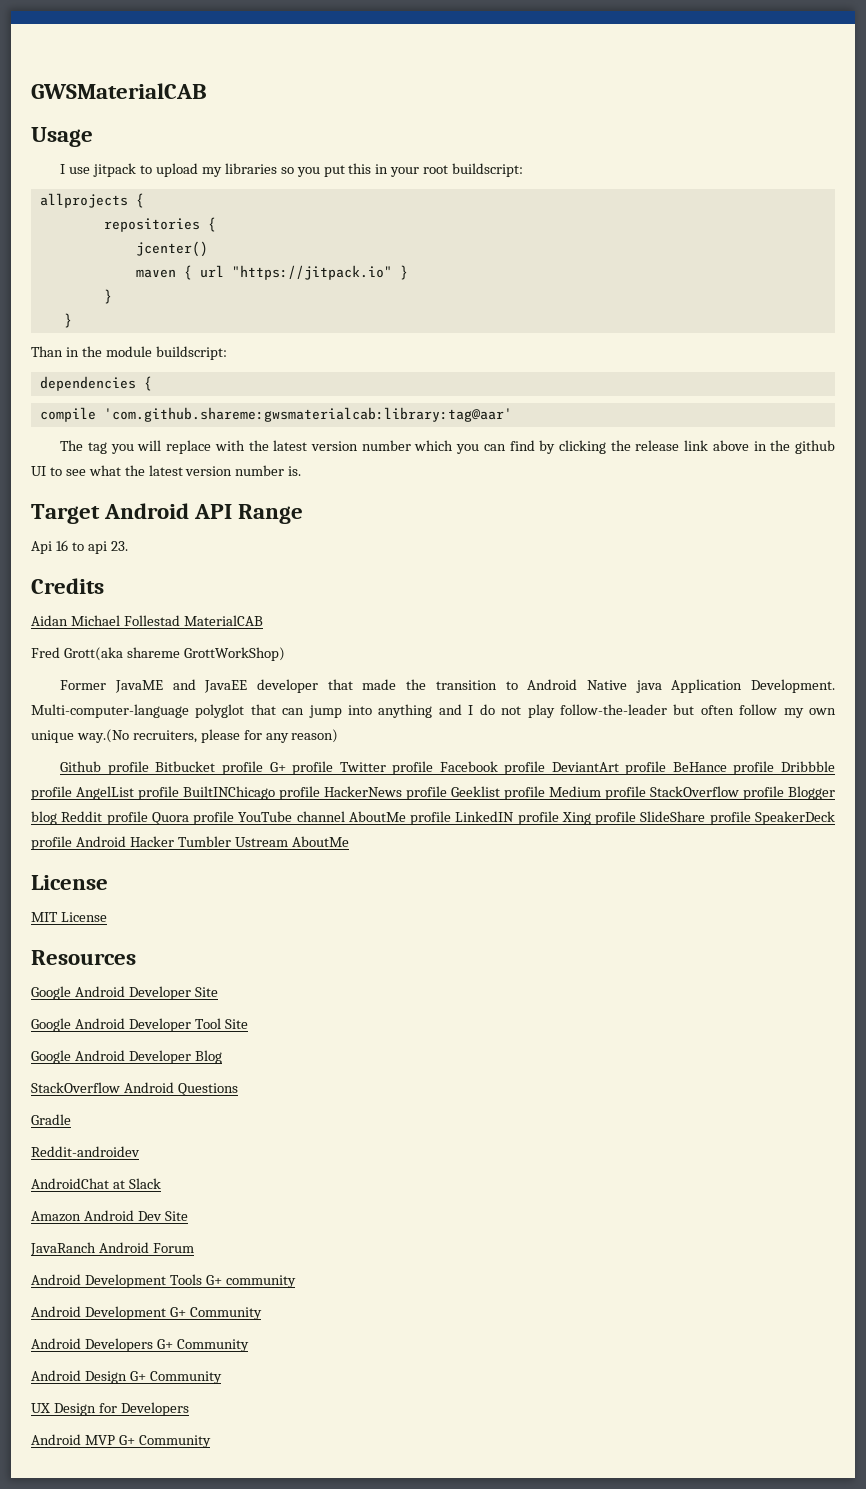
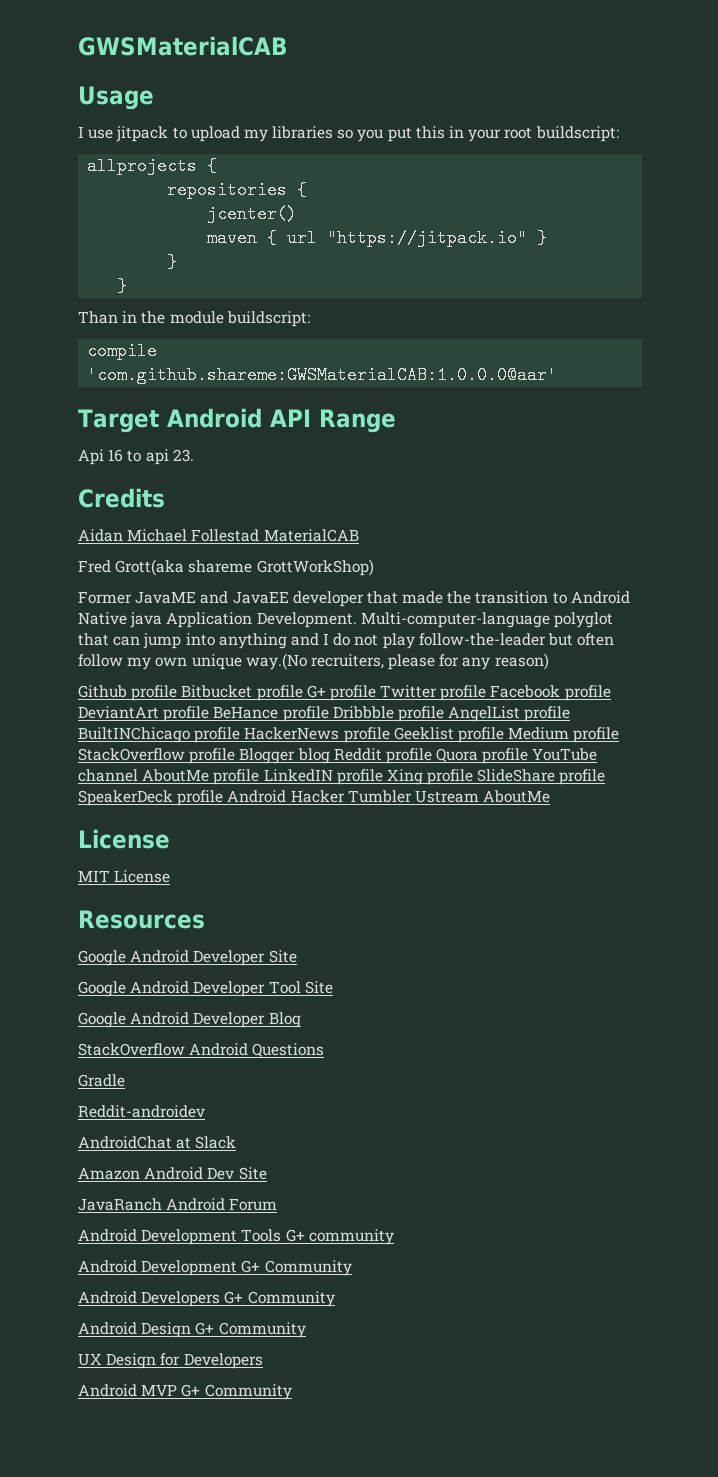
[39,376,152,391] // dependencies { -> (310, 319) none
[103,407,512,422] [60,440,835,454] [31,465,302,476] 'com.github.shareme:gwsmaterialcab:library:tag@aar' // The tag you will replace with the latest version number which you can find by clicking the release link above in the github UI to see what the latest version number is. -> [87,366,558,384] 'com.github.shareme:GWSMaterialCAB:1.0.0.0@aar'

